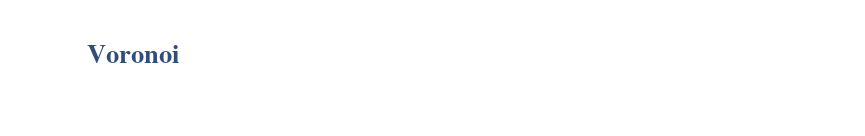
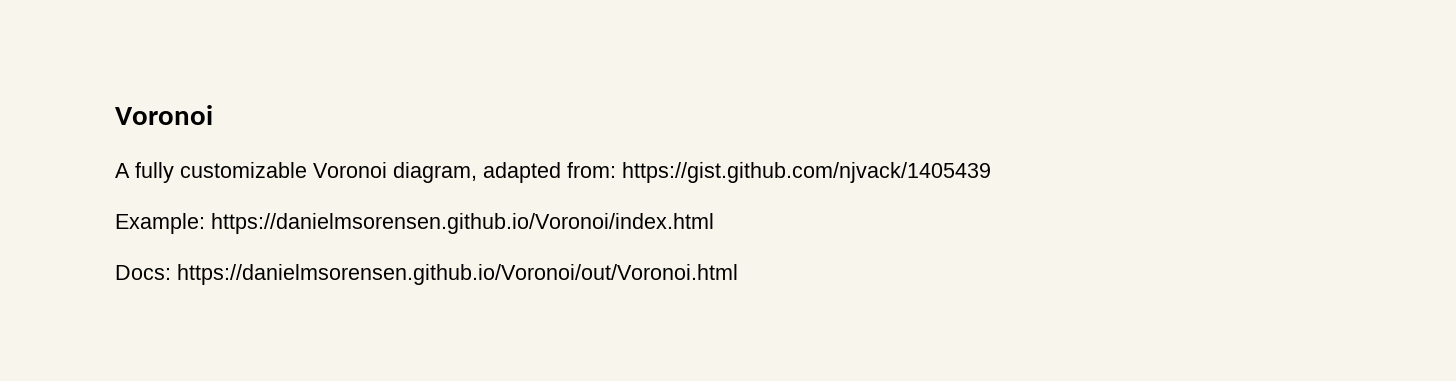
[87,45,179,63] Voronoi -> [115,105,213,125] [115,162,991,183] [115,213,714,234] [115,264,738,285] Voronoi // A fully customizable Voronoi diagram, adapted from: https://gist.github.com/njvack/1405439 // Example: https://danielmsorensen.github.io/Voronoi/index.html // Docs: https://danielmsorensen.github.io/Voronoi/out/Voronoi.html

